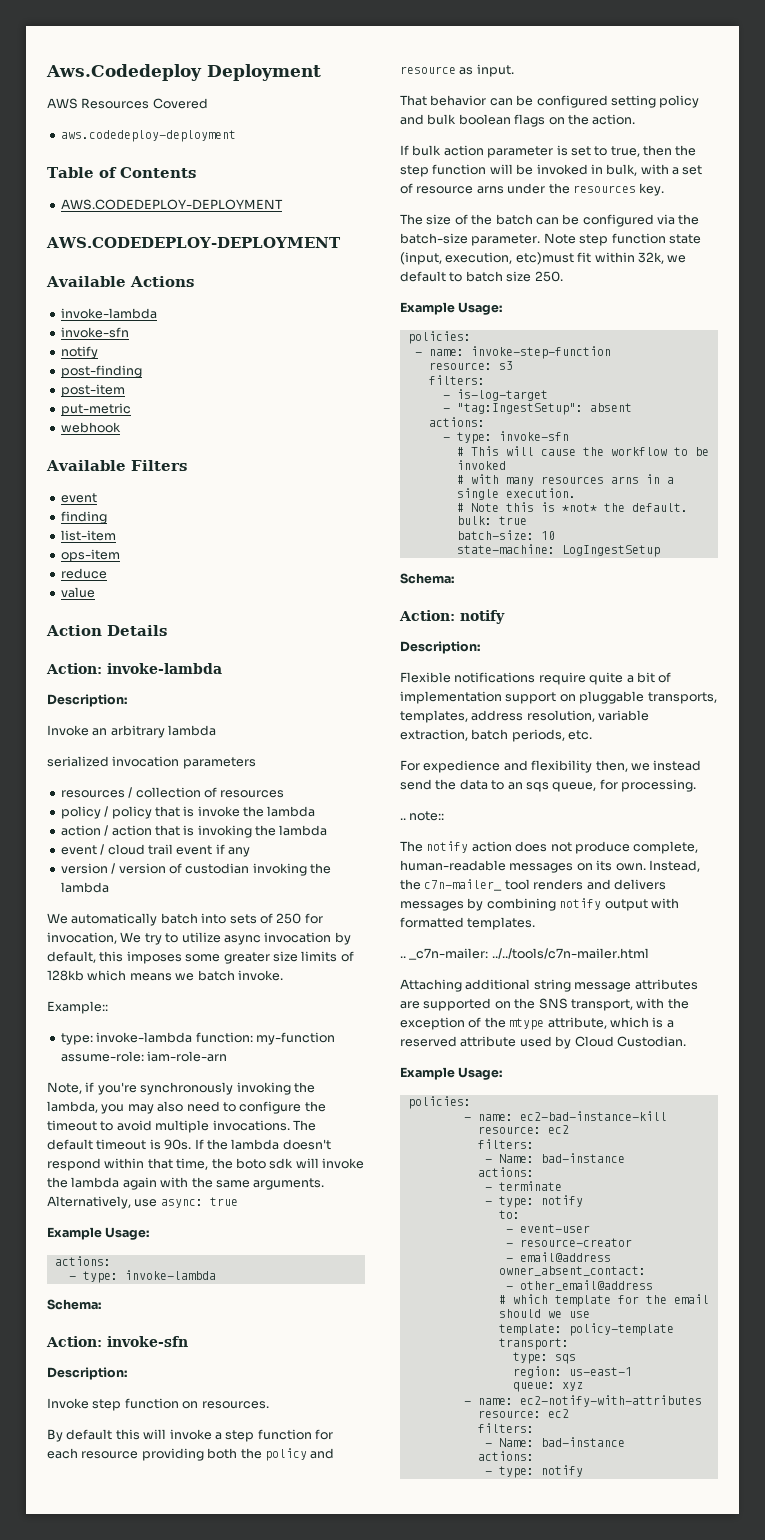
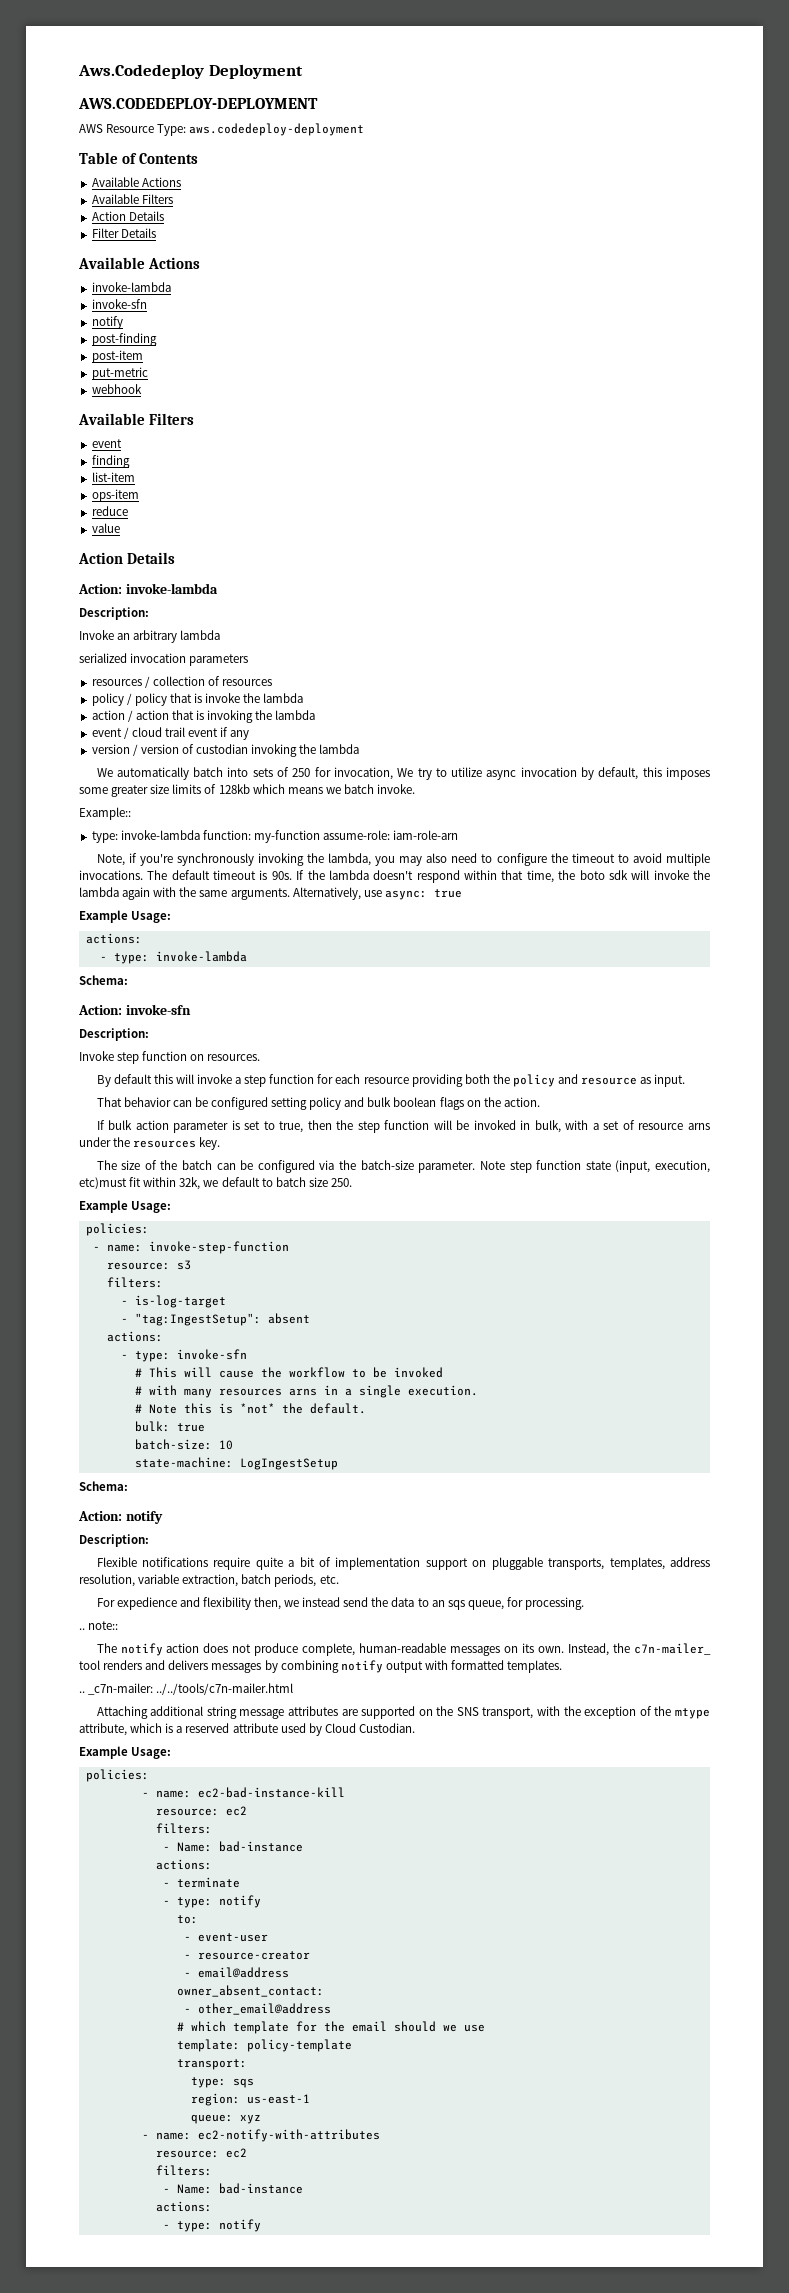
(321, 72) none -> [78,98,318,109] // AWS.CODEDEPLOY-DEPLOYMENT
[81,98,208,109] Resources Covered // -> [106,124,187,136] Resource Type:
[60,199,283,210] [46,237,341,248] AWS.CODEDEPLOY-DEPLOYMENT // AWS.CODEDEPLOY-DEPLOYMENT -> [91,177,181,187] [91,194,173,204] [91,211,164,221] [91,228,156,238] Available Actions // Available Filters // Action Details // Filter Details

